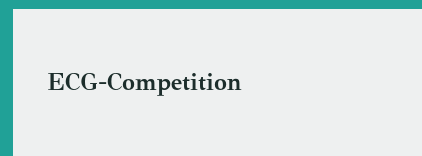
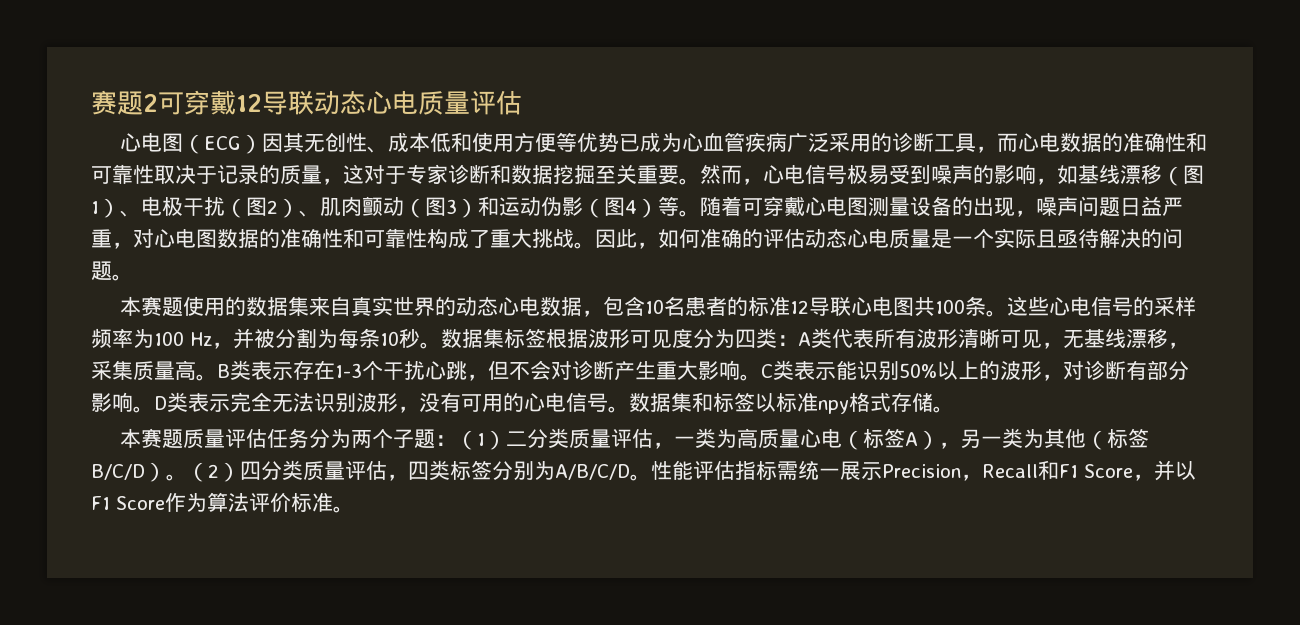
[47,72,242,96] ECG-Competition -> [91,90,522,115] [120,132,1208,154] [91,164,1204,186] [91,196,1183,218] [91,228,1183,249] [91,261,133,281] [120,296,1197,317] [91,328,1189,349] [91,360,1189,381] [91,392,954,414] [120,428,1150,450] [91,460,1196,482] [91,492,354,513] 赛题2可穿戴12导联动态心电质量评估 // 心电图（ECG）因其无创性、成本低和使用方便等优势已成为心血管疾病广泛采用的诊断工具，而心电数据的准确性和可靠性取决于记录的质量，这对于专家诊断和数据挖掘至关重要。然而，心电信号极易受到噪声的影响，如基线漂移（图1）、电极干扰（图2）、肌肉颤动（图3）和运动伪影（图4）等。随着可穿戴心电图测量设备的出现，噪声问题日益严重，对心电图数据的准确性和可靠性构成了重大挑战。因此，如何准确的评估动态心电质量是一个实际且亟待解决的问题。 // 本赛题使用的数据集来自真实世界的动态心电数据，包含10名患者的标准12导联心电图共100条。这些心电信号的采样频率为100 Hz，并被分割为每条10秒。数据集标签根据波形可见度分为四类：A类代表所有波形清晰可见，无基线漂移，采集质量高。B类表示存在1-3个干扰心跳，但不会对诊断产生重大影响。C类表示能识别50%以上的波形，对诊断有部分影响。D类表示完全无法识别波形，没有可用的心电信号。数据集和标签以标准npy格式存储。 // 本赛题质量评估任务分为两个子题：（1）二分类质量评估，一类为高质量心电（标签A），另一类为其他（标签B/C/D）。（2）四分类质量评估，四类标签分别为A/B/C/D。性能评估指标需统一展示Precision，Recall和F1 Score，并以F1 Score作为算法评价标准。

